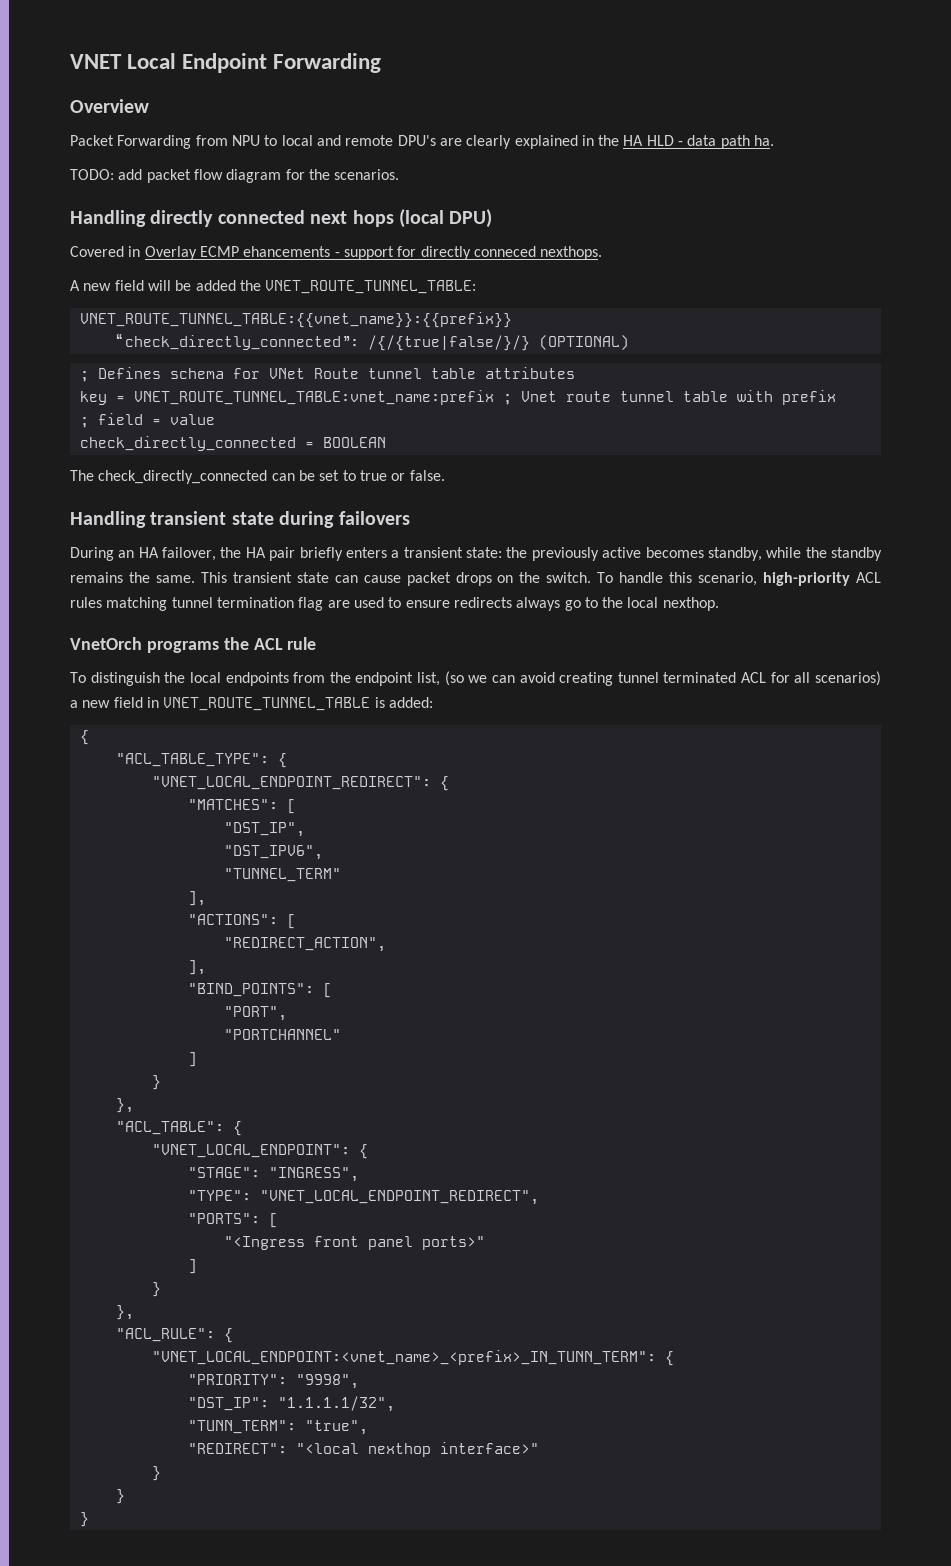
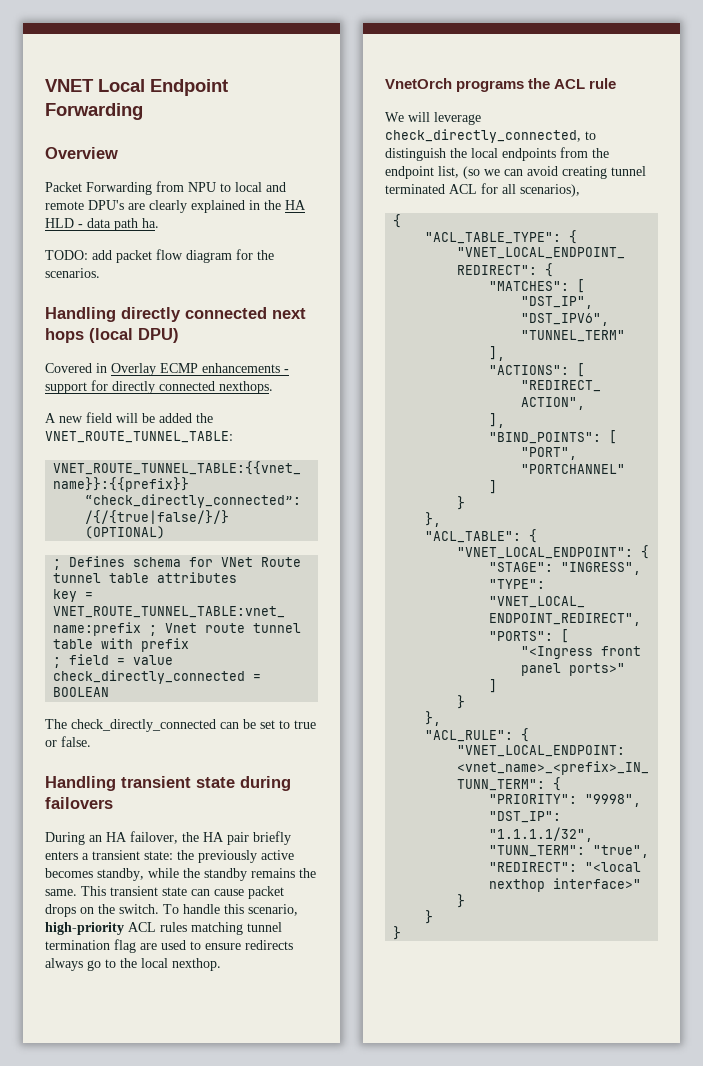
[243,246,331,257] ehancements -> [202,363,280,373] enhancements
[473,246,536,257] conneced -> [159,381,215,391] connected
[70,672,86,683] To -> [385,112,481,125] [385,129,596,143] We will leverage check_directly_connected, to
[815,671,882,686] [70,697,433,711] scenarios) a new field in VNET_ROUTE_TUNNEL_TABLE is added: -> [520,184,580,197] scenarios),

